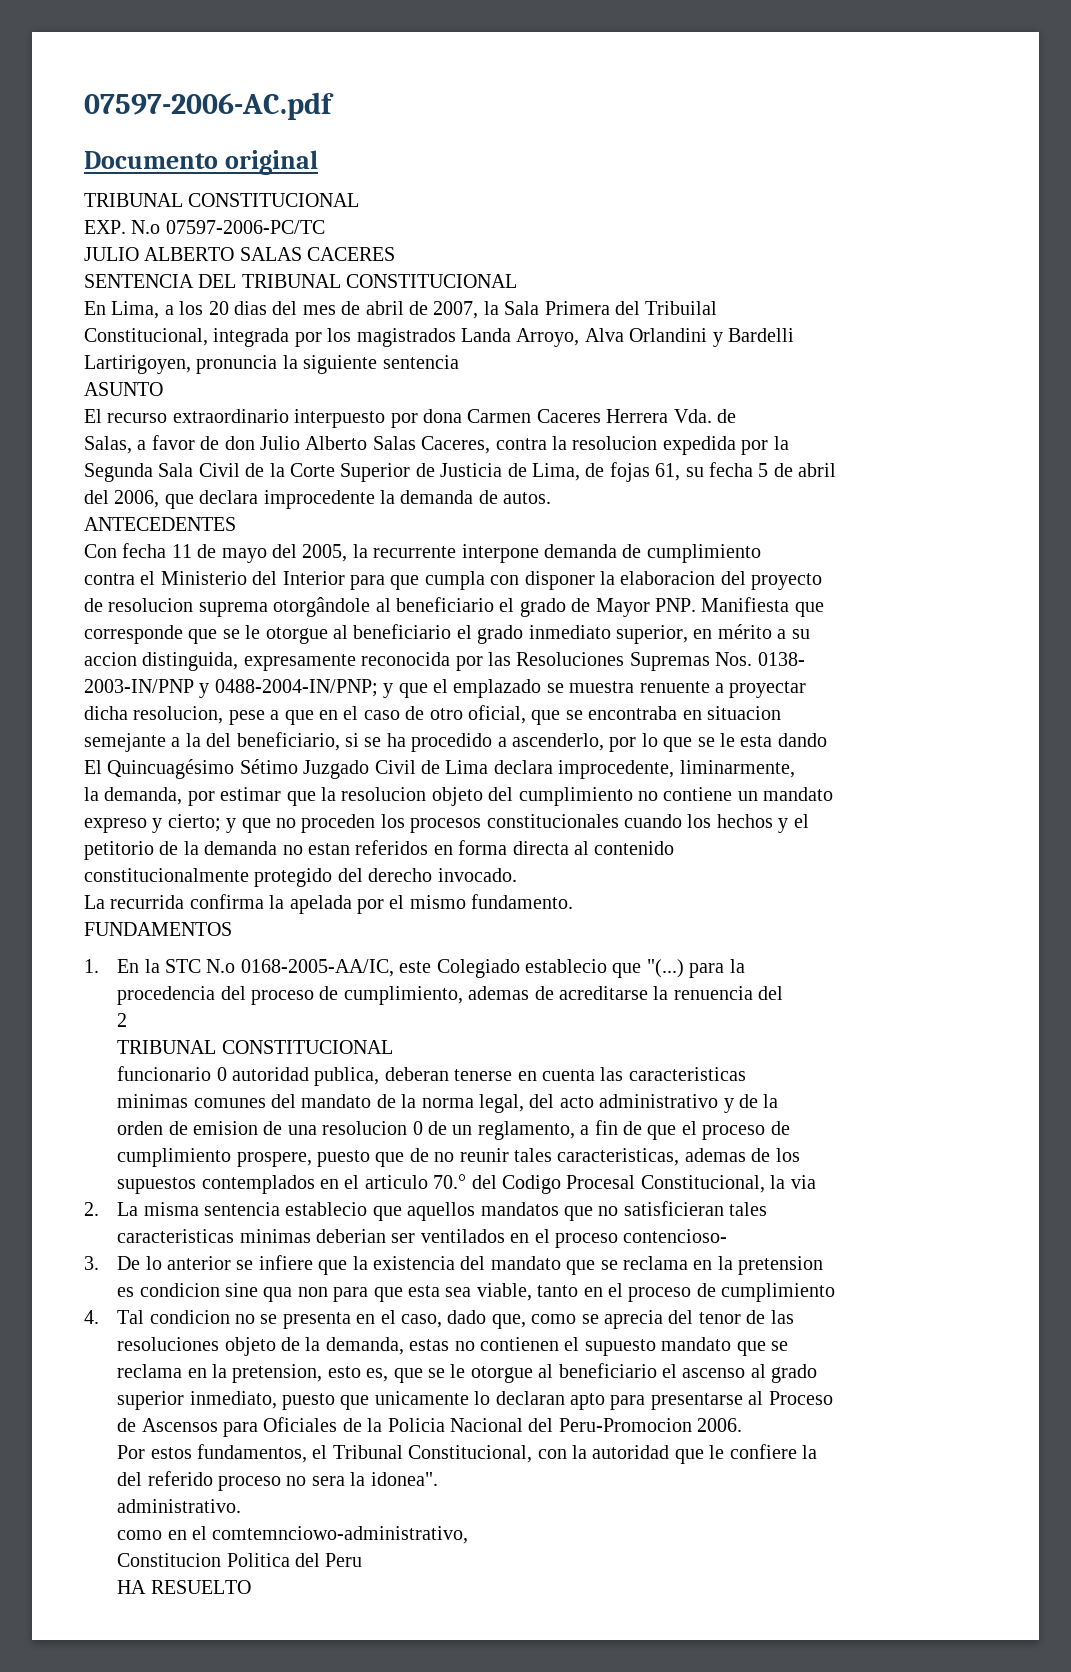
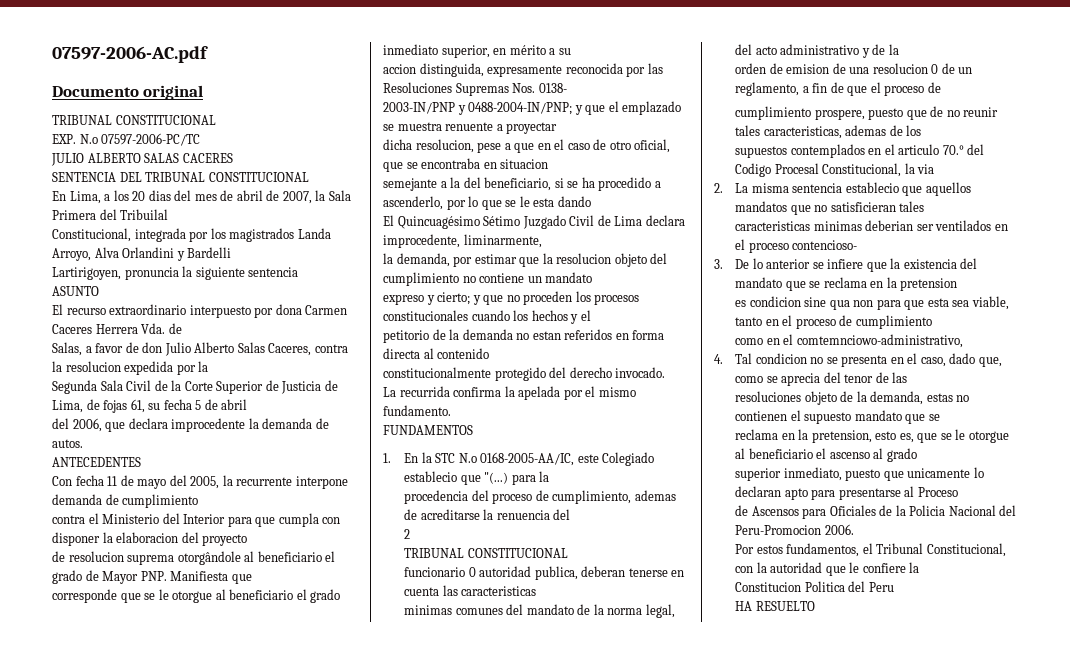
(836, 1292) none -> [735,334,963,348] // como en el comtemnciowo-administrativo,
[117,1471,438,1491] [117,1499,242,1513] [117,1526,469,1544] // del referido proceso no sera la idonea". // administrativo. // como en el comtemnciowo-administrativo, -> (920, 567) none

